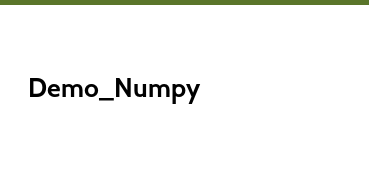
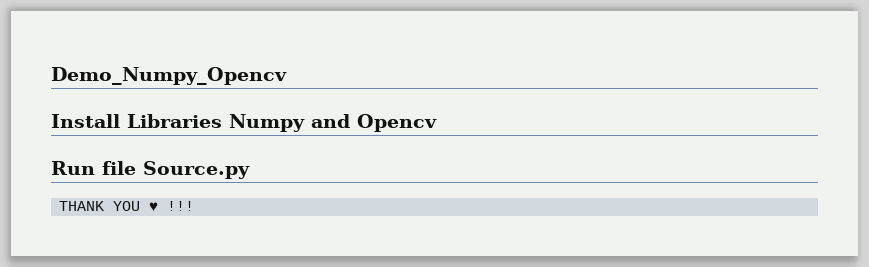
[28,78,201,104] Demo_Numpy -> [51,67,287,85] [51,114,437,132] [51,161,250,179] [59,201,195,211] Demo_Numpy_Opencv // Install Libraries Numpy and Opencv // Run file Source.py // THANK YOU ♥ !!!

